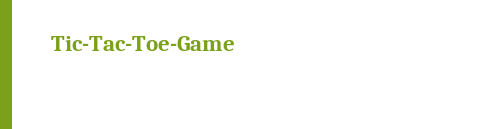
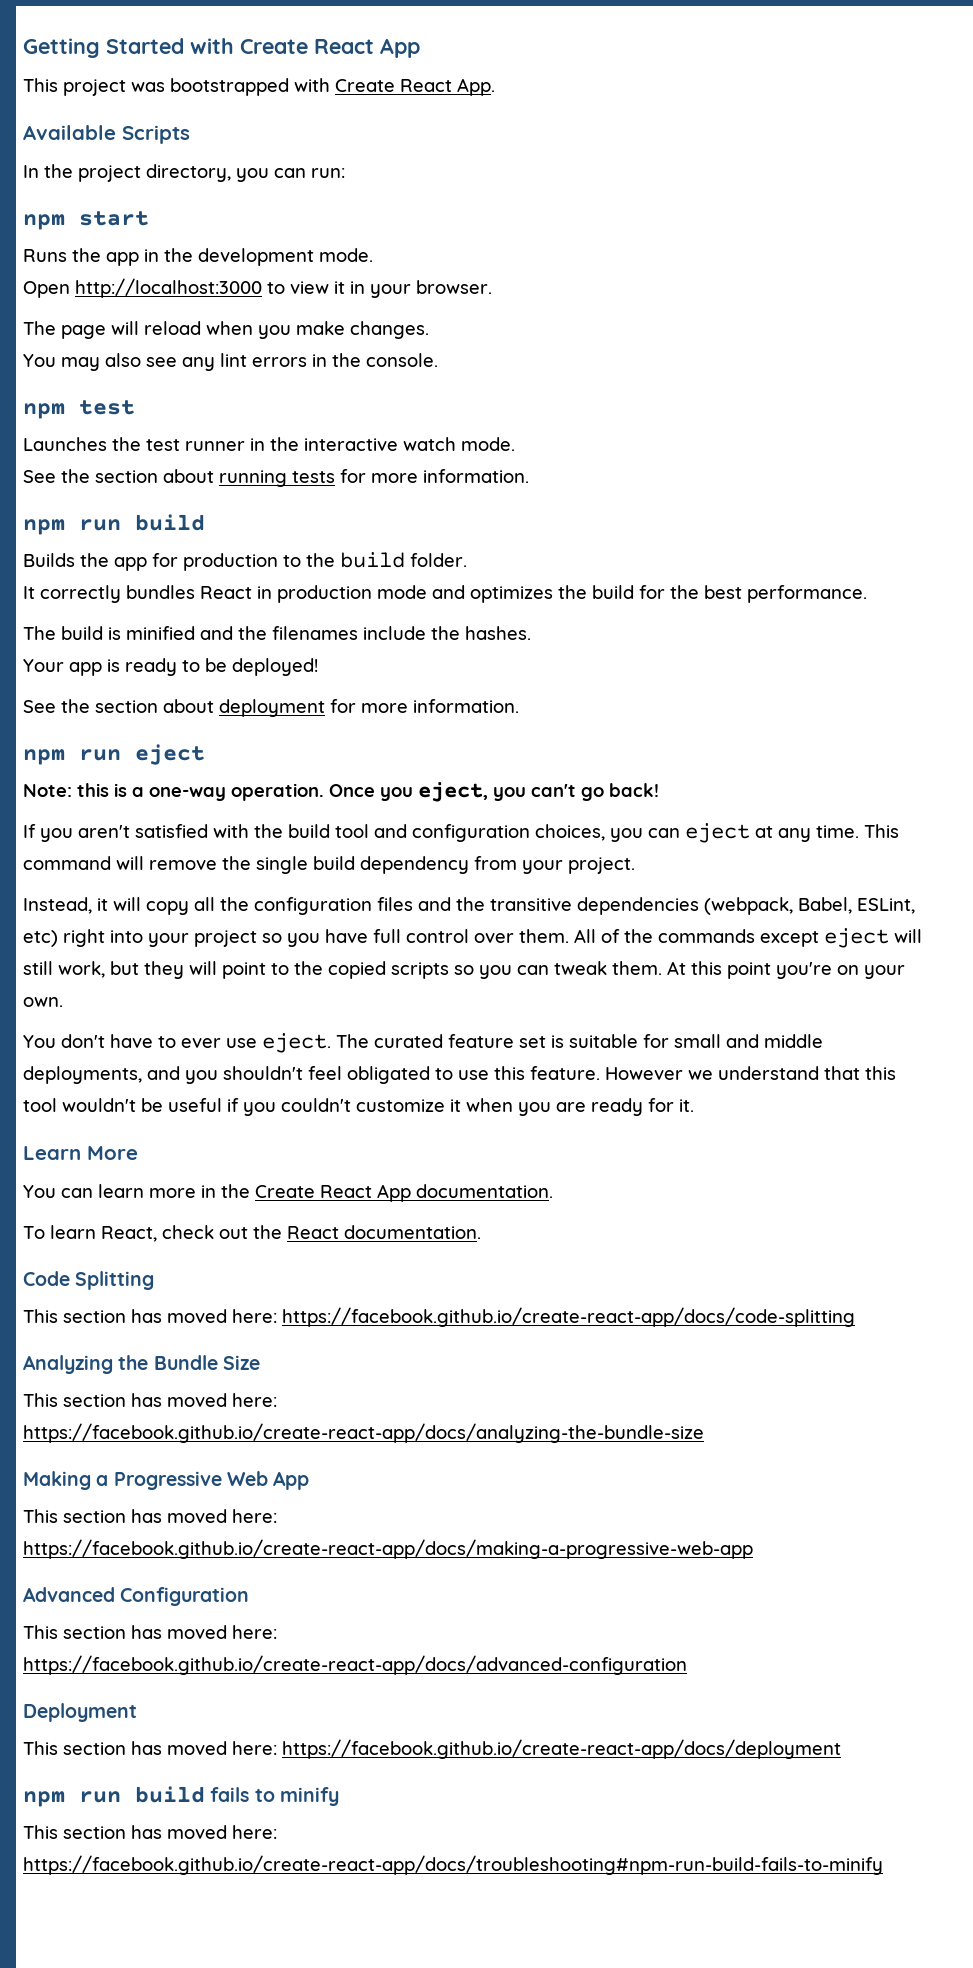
[51,36,235,51] Tic-Tac-Toe-Game -> [23,38,420,58] [23,78,495,96] [23,125,190,144] [23,164,345,182] [23,211,149,230] [23,248,373,266] [23,278,492,298] [23,321,429,339] [23,353,438,371] [23,400,135,419] [23,437,515,451] [23,469,529,487] [23,514,205,535] [23,552,467,571] [23,585,867,603] [23,626,531,640] [23,658,318,676] [23,699,519,717] [23,744,205,765] [23,782,659,802] [23,823,899,843] [23,856,635,874] [23,897,915,915] [23,928,922,948] [23,961,905,979] [23,997,63,1007] [23,1033,823,1053] [23,1066,896,1084] [23,1098,694,1116] [23,1146,138,1160] [23,1184,553,1202] [23,1225,481,1242] [23,1271,155,1290] [23,1307,855,1327] [23,1355,260,1374] [23,1393,277,1407] [23,1423,704,1443] [23,1471,310,1490] [23,1509,277,1523] [23,1539,753,1559] [23,1587,250,1606] [23,1625,277,1639] [23,1655,687,1675] [23,1703,137,1722] [23,1739,841,1759] [23,1786,339,1807] [23,1825,277,1839] [23,1855,883,1875] Getting Started with Create React App // This project was bootstrapped with Create React App. // Available Scripts // In the project directory, you can run: // npm start // Runs the app in the development mode. // Open http://localhost:3000 to view it in your browser. // The page will reload when you make changes. // You may also see any lint errors in the console. // npm test // Launches the test runner in the interactive watch mode. // See the section about running tests for more information. // npm run build // Builds the app for production to the build folder. // It correctly bundles React in production mode and optimizes the build for the best performance. // The build is minified and the filenames include the hashes. // Your app is ready to be deployed! // See the section about deployment for more information. // npm run eject // Note: this is a one-way operation. Once you eject, you can't go back! // If you aren't satisfied with the build tool and configuration choices, you can eject at any time. This command will remove the single build dependency from your project. // Instead, it will copy all the configuration files and the transitive dependencies (webpack, Babel, ESLint, etc) right into your project so you have full control over them. All of the commands except eject will still work, but they will point to the copied scripts so you can tweak them. At this point you're on your own. // You don't have to ever use eject. The curated feature set is suitable for small and middle deployments, and you shouldn't feel obligated to use this feature. However we understand that this tool wouldn't be useful if you couldn't customize it when you are ready for it. // Learn More // You can learn more in the Create React App documentation. // To learn React, check out the React documentation. // Code Splitting // This section has moved here: https://facebook.github.io/create-react-app/docs/code-splitting // Analyzing the Bundle Size // This section has moved here: https://facebook.github.io/create-react-app/docs/analyzing-the-bundle-size // Making a Progressive Web App // This section has moved here: https://facebook.github.io/create-react-app/docs/making-a-progressive-web-app // Advanced Configuration // This section has moved here: https://facebook.github.io/create-react-app/docs/advanced-configuration // Deployment // This section has moved here: https://facebook.github.io/create-react-app/docs/deployment // npm run build fails to minify // This section has moved here: https://facebook.github.io/create-react-app/docs/troubleshooting#npm-run-build-fails-to-minify

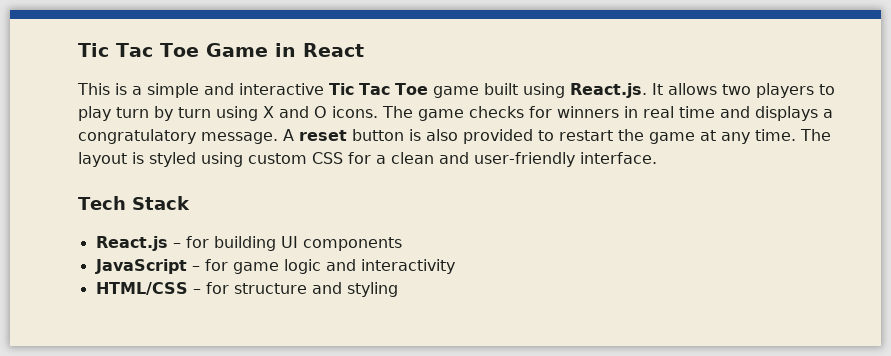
[23,38,420,58] [23,78,495,96] [23,125,190,144] [23,164,345,182] [23,211,149,230] [23,248,373,266] [23,278,492,298] [23,321,429,339] [23,353,438,371] [23,400,135,419] [23,437,515,451] [23,469,529,487] [23,514,205,535] [23,552,467,571] [23,585,867,603] [23,626,531,640] [23,658,318,676] [23,699,519,717] [23,744,205,765] [23,782,659,802] [23,823,899,843] [23,856,635,874] [23,897,915,915] [23,928,922,948] [23,961,905,979] [23,997,63,1007] [23,1033,823,1053] [23,1066,896,1084] [23,1098,694,1116] [23,1146,138,1160] [23,1184,553,1202] [23,1225,481,1242] [23,1271,155,1290] [23,1307,855,1327] [23,1355,260,1374] [23,1393,277,1407] [23,1423,704,1443] [23,1471,310,1490] [23,1509,277,1523] [23,1539,753,1559] [23,1587,250,1606] [23,1625,277,1639] [23,1655,687,1675] [23,1703,137,1722] [23,1739,841,1759] [23,1786,339,1807] [23,1825,277,1839] [23,1855,883,1875] Getting Started with Create React App // This project was bootstrapped with Create React App. // Available Scripts // In the project directory, you can run: // npm start // Runs the app in the development mode. // Open http://localhost:3000 to view it in your browser. // The page will reload when you make changes. // You may also see any lint errors in the console. // npm test // Launches the test runner in the interactive watch mode. // See the section about running tests for more information. // npm run build // Builds the app for production to the build folder. // It correctly bundles React in production mode and optimizes the build for the best performance. // The build is minified and the filenames include the hashes. // Your app is ready to be deployed! // See the section about deployment for more information. // npm run eject // Note: this is a one-way operation. Once you eject, you can't go back! // If you aren't satisfied with the build tool and configuration choices, you can eject at any time. This command will remove the single build dependency from your project. // Instead, it will copy all the configuration files and the transitive dependencies (webpack, Babel, ESLint, etc) right into your project so you have full control over them. All of the commands except eject will still work, but they will point to the copied scripts so you can tweak them. At this point you're on your own. // You don't have to ever use eject. The curated feature set is suitable for small and middle deployments, and you shouldn't feel obligated to use this feature. However we understand that this tool wouldn't be useful if you couldn't customize it when you are ready for it. // Learn More // You can learn more in the Create React App documentation. // To learn React, check out the React documentation. // Code Splitting // This section has moved here: https://facebook.github.io/create-react-app/docs/code-splitting // Analyzing the Bundle Size // This section has moved here: https://facebook.github.io/create-react-app/docs/analyzing-the-bundle-size // Making a Progressive Web App // This section has moved here: https://facebook.github.io/create-react-app/docs/making-a-progressive-web-app // Advanced Configuration // This section has moved here: https://facebook.github.io/create-react-app/docs/advanced-configuration // Deployment // This section has moved here: https://facebook.github.io/create-react-app/docs/deployment // npm run build fails to minify // This section has moved here: https://facebook.github.io/create-react-app/docs/troubleshooting#npm-run-build-fails-to-minify -> [78,43,364,57] [77,83,835,98] [78,106,833,121] [78,129,831,144] [78,152,657,167] [78,196,190,210] [95,236,402,251] [94,259,455,274] [95,282,398,297] Tic Tac Toe Game in React // This is a simple and interactive Tic Tac Toe game built using React.js. It allows two players to play turn by turn using X and O icons. The game checks for winners in real time and displays a congratulatory message. A reset button is also provided to restart the game at any time. The layout is styled using custom CSS for a clean and user-friendly interface. // Tech Stack // React.js – for building UI components // JavaScript – for game logic and interactivity // HTML/CSS – for structure and styling

